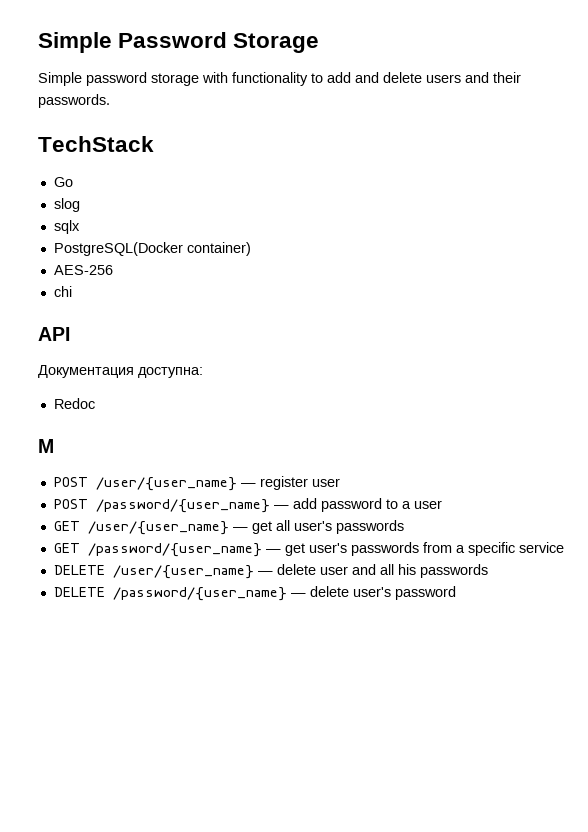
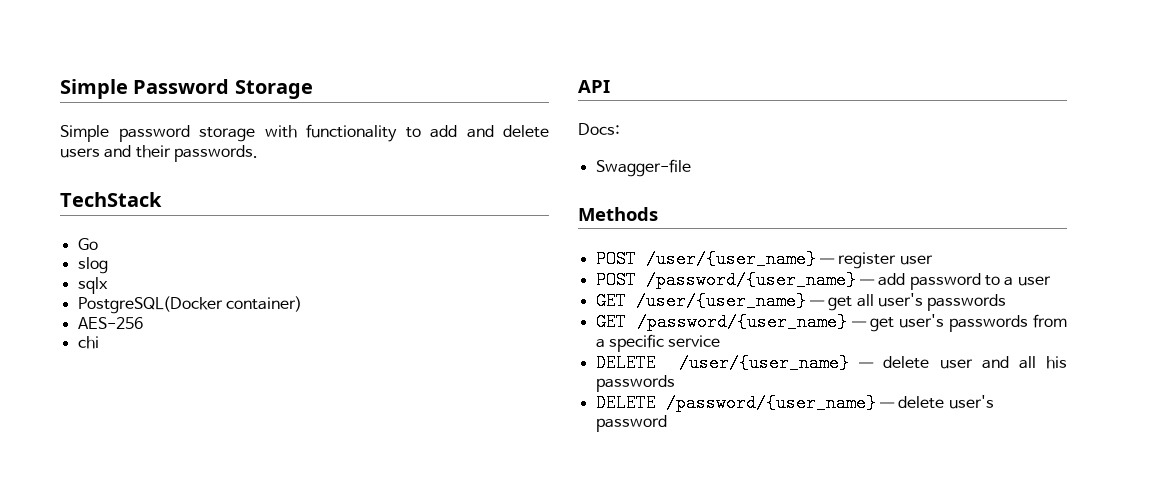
[38,365,203,378] [53,398,95,409] [38,439,54,453] Документация доступна: // Redoc // M -> [578,123,620,135] [595,159,691,177] [578,207,658,221] Docs: // Swagger-file // Methods

